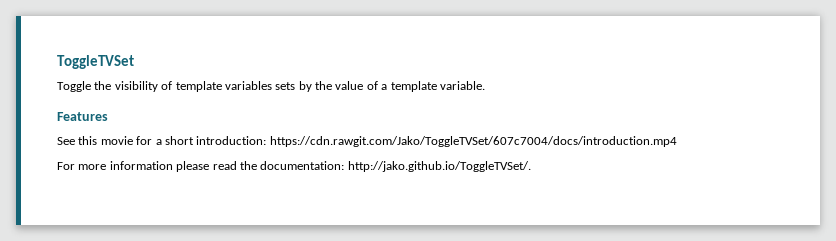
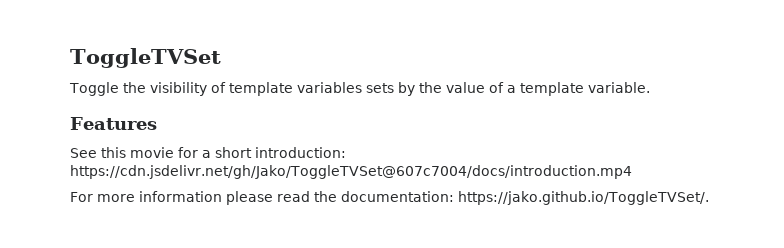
[269,136,677,147] https://cdn.rawgit.com/Jako/ToggleTVSet/607c7004/docs/introduction.mp4 -> [70,165,632,179] https://cdn.jsdelivr.net/gh/Jako/ToggleTVSet@607c7004/docs/introduction.mp4
[347,161,531,172] http://jako.github.io/ToggleTVSet/. -> [458,191,709,205] https://jako.github.io/ToggleTVSet/.

